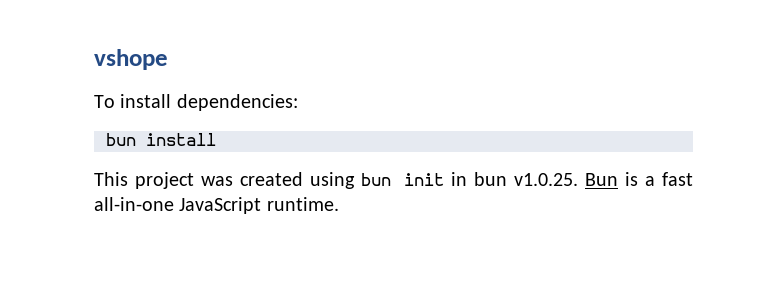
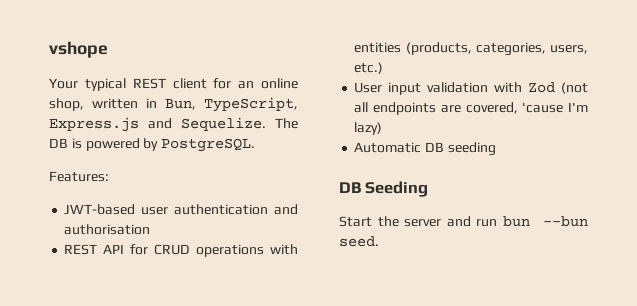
[94,94,298,111] [106,133,216,146] [94,172,693,189] [94,197,339,214] To install dependencies: // bun install // This project was created using bun init in bun v1.0.25. Bun is a fast all-in-one JavaScript runtime. -> [49,78,298,91] [49,97,298,112] [49,117,298,132] [49,138,256,152] [49,171,109,182] [64,204,298,215] [64,224,151,235] [64,244,298,257] [354,42,588,56] [354,62,384,74] [354,82,588,95] [354,102,588,115] [354,122,383,135] [354,142,496,156] [339,181,429,197] [339,216,588,227] [339,236,379,247] Your typical REST client for an online shop, written in Bun, TypeScript, Express.js and Sequelize. The DB is powered by PostgreSQL. // Features: // JWT-based user authentication and authorisation // REST API for CRUD operations with entities (products, categories, users, etc.) // User input validation with Zod (not all endpoints are covered, 'cause I'm lazy) // Automatic DB seeding // DB Seeding // Start the server and run bun --bun seed.

